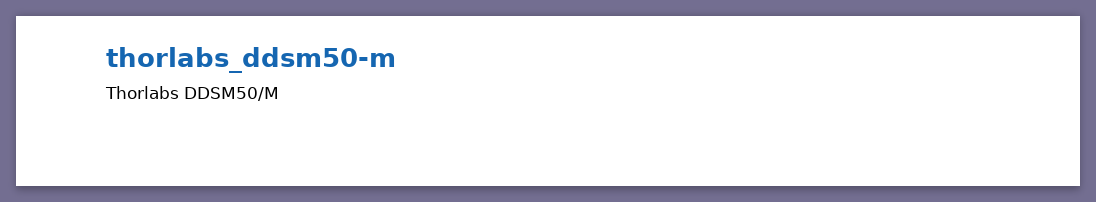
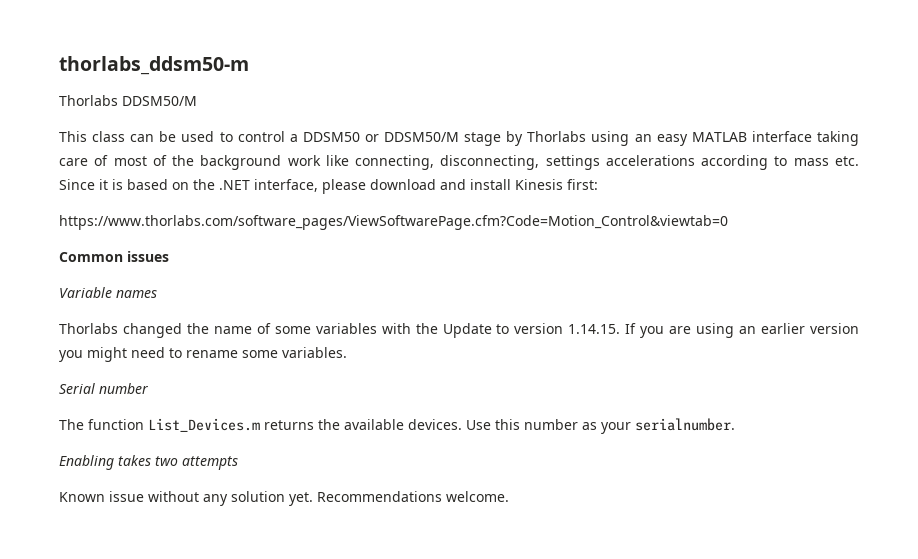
(279, 94) none -> [59,131,859,146] [59,155,859,170] [59,179,598,194] [59,215,728,230] [59,251,169,262] [59,287,157,298] [59,323,859,338] [59,347,347,362] [59,383,148,394] [59,418,735,434] [59,455,238,470] [59,491,509,506] // This class can be used to control a DDSM50 or DDSM50/M stage by Thorlabs using an easy MATLAB interface taking care of most of the background work like connecting, disconnecting, settings accelerations according to mass etc. Since it is based on the .NET interface, please download and install Kinesis first: // https://www.thorlabs.com/software_pages/ViewSoftwarePage.cfm?Code=Motion_Control&viewtab=0 // Common issues // Variable names // Thorlabs changed the name of some variables with the Update to version 1.14.15. If you are using an earlier version you might need to rename some variables. // Serial number // The function List_Devices.m returns the available devices. Use this number as your serialnumber. // Enabling takes two attempts // Known issue without any solution yet. Recommendations welcome.

